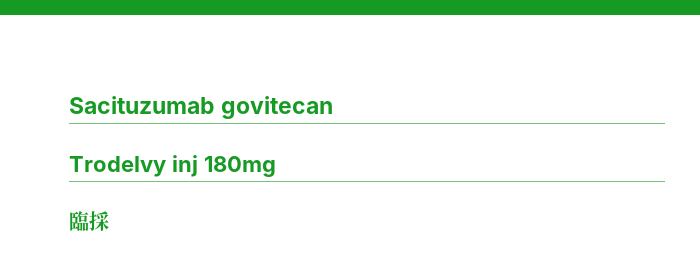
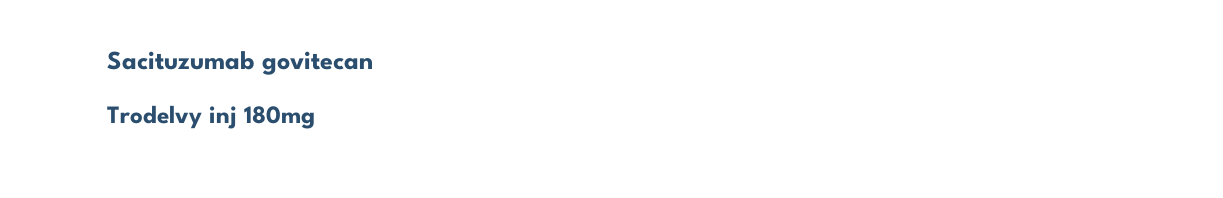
[69,211,109,231] // 臨採 -> (315, 117) none

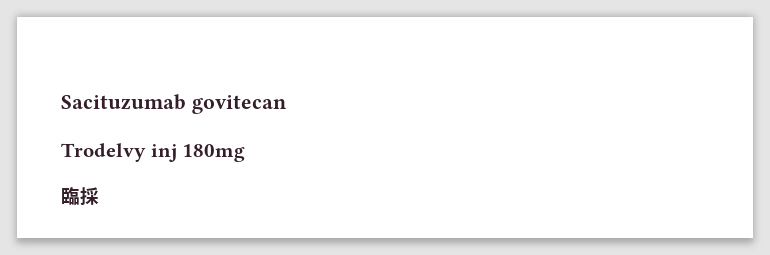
(315, 117) none -> [61,187,99,205] // 臨採

